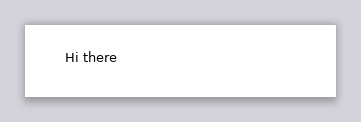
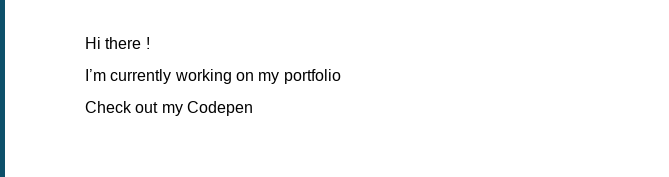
(117, 56) none -> [145,37,150,49] [85,69,341,84] [85,101,253,116] ! // I’m currently working on my portfolio // Check out my Codepen

